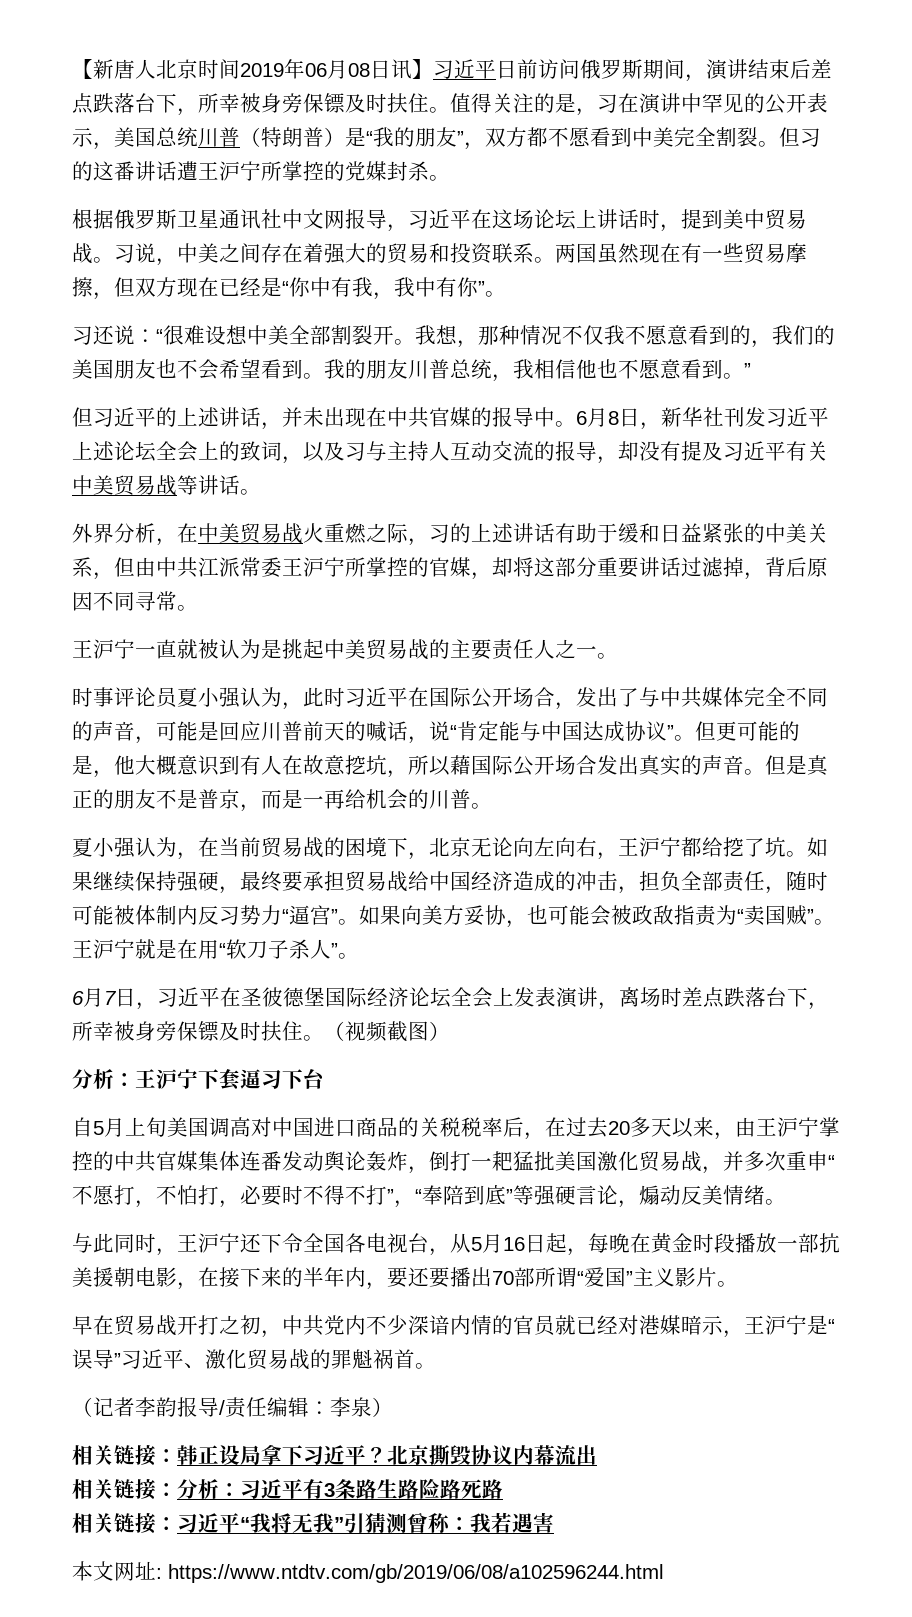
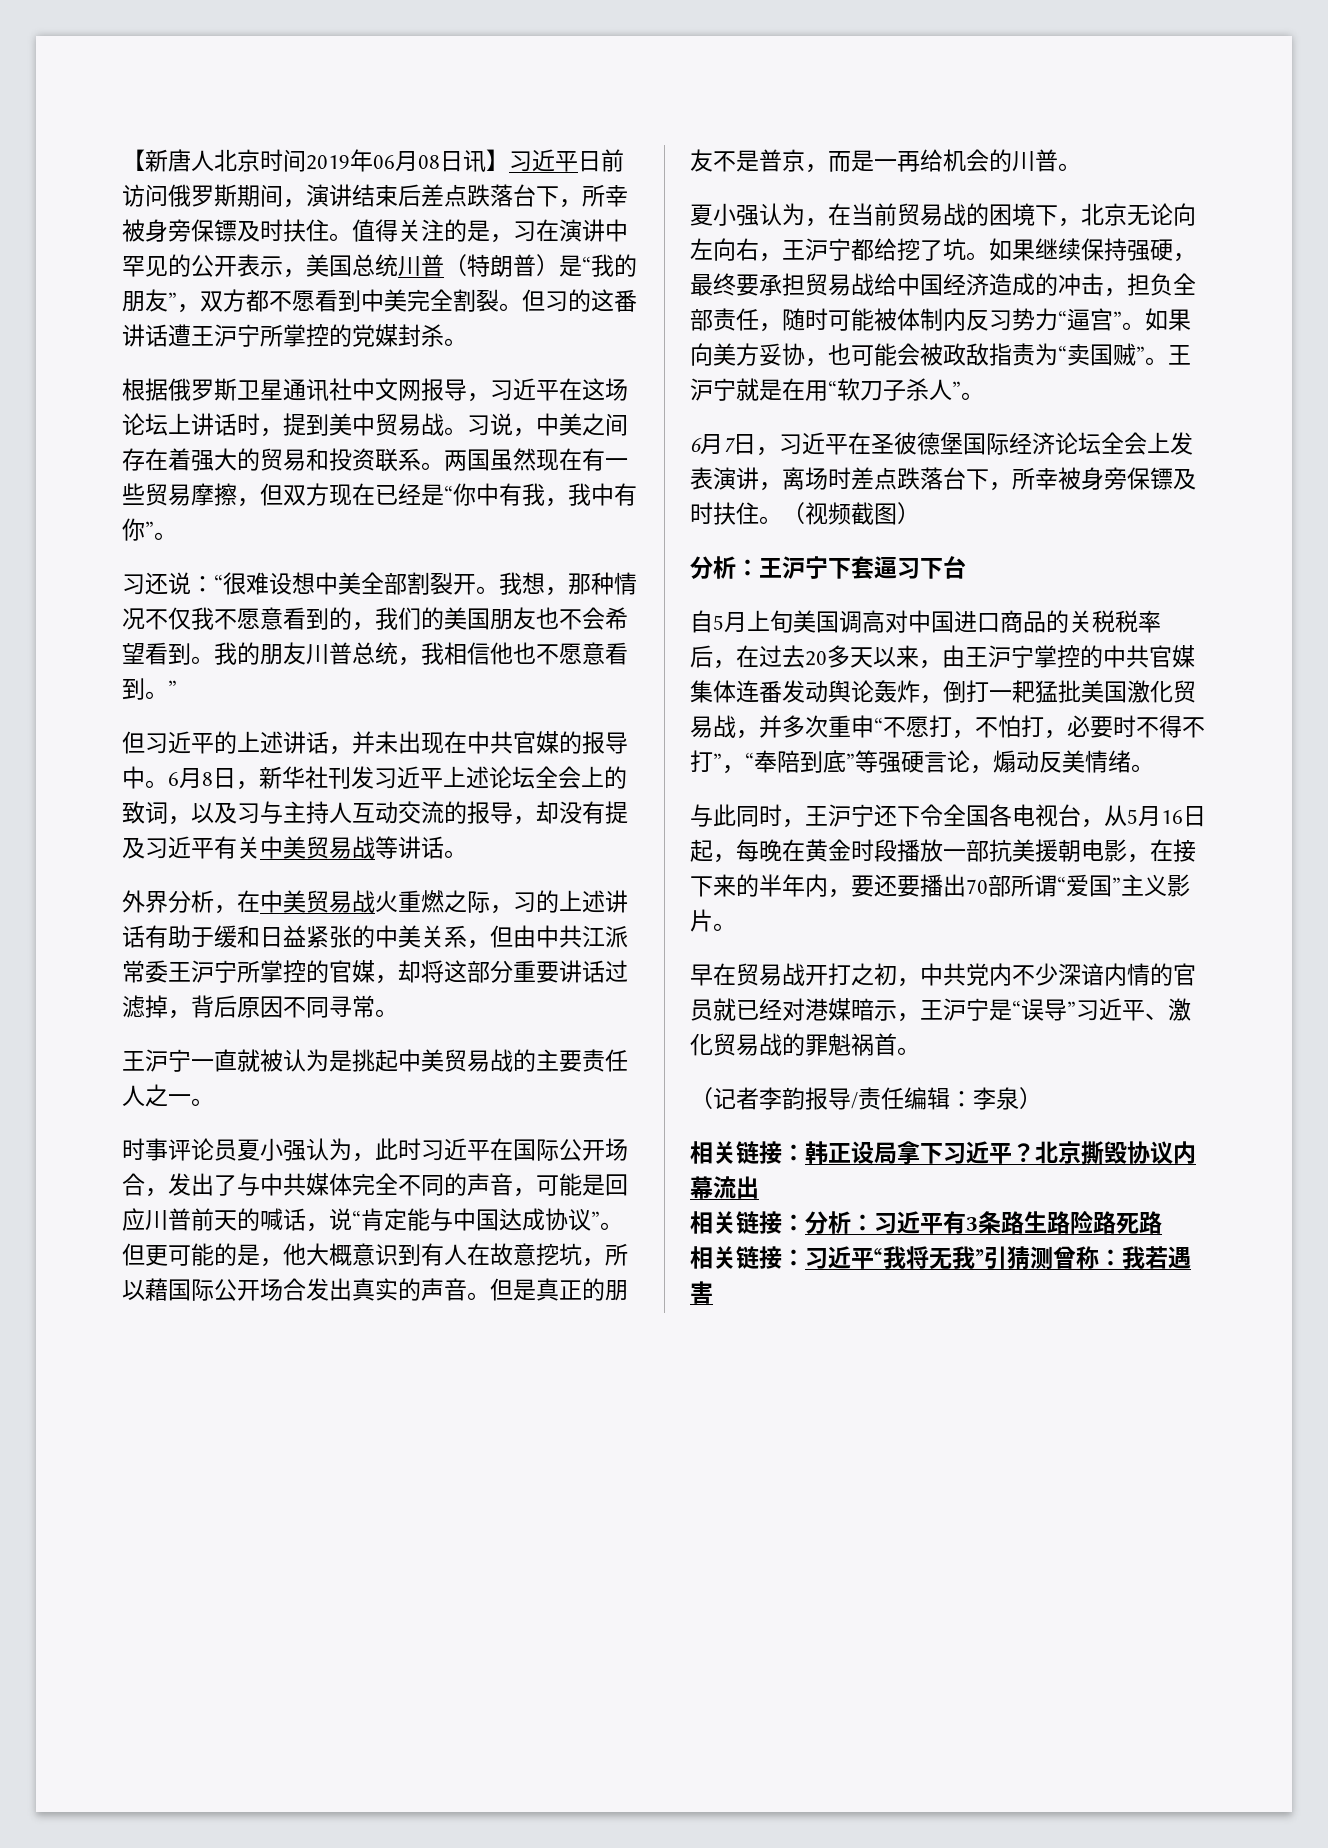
[72,1561,664,1583] // 本文网址: https://www.ntdtv.com/gb/2019/06/08/a102596244.html -> (713, 1292) none

